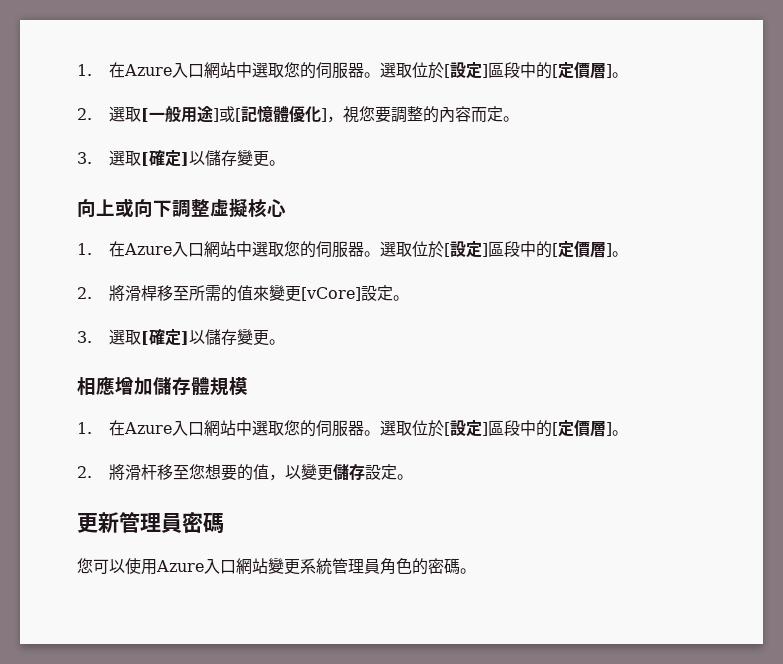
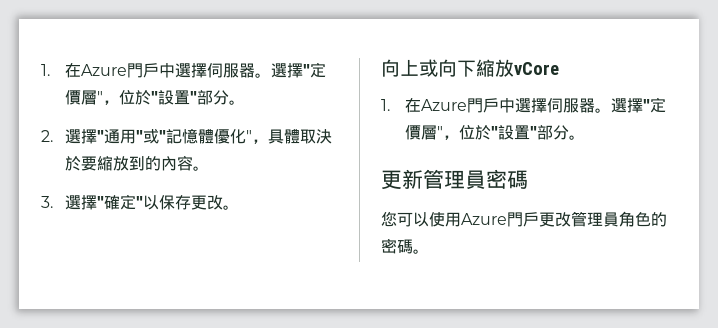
[77,62,628,79] [77,105,519,123] [77,149,269,167] 1.在Azure入口網站中選取您的伺服器。選取位於[設定]區段中的[定價層]。 // 2.選取[一般用途]或[記憶體優化]，視您要調整的內容而定。 // 3.選取[確定]以儲存變更 -> [41,62,326,78] [64,90,245,105] [41,128,332,144] [64,155,209,171] [41,194,223,210] 1.在Azure門戶中選擇伺服器。選擇"定價層"，位於"設置"部分。 // 2.選擇"通用"或"記憶體優化"，具體取決於要縮放到的內容。 // 3.選擇"確定"以保存更改
[172,198,286,217] [77,241,628,258] [77,284,409,302] [77,328,285,346] [77,377,248,396] [77,420,628,437] [77,463,397,481] 調整虛擬核心 // 1.在Azure入口網站中選取您的伺服器。選取位於[設定]區段中的[定價層]。 // 2.將滑桿移至所需的值來變更[vCore]設定。 // 3.選取[確定]以儲存變更。 // 相應增加儲存體規模 // 1.在Azure入口網站中選取您的伺服器。選取位於[設定]區段中的[定價層]。 // 2.將滑杆移至您想要的值，以變更儲存設定 -> [476,59,559,77] [381,97,666,113] [404,125,569,140] 縮放vCore // 1.在Azure門戶中選擇伺服器。選擇"定價層"，位於"設置"部分
[204,557,332,575] 入口網站變更系統 -> [507,212,571,227] 門戶更改

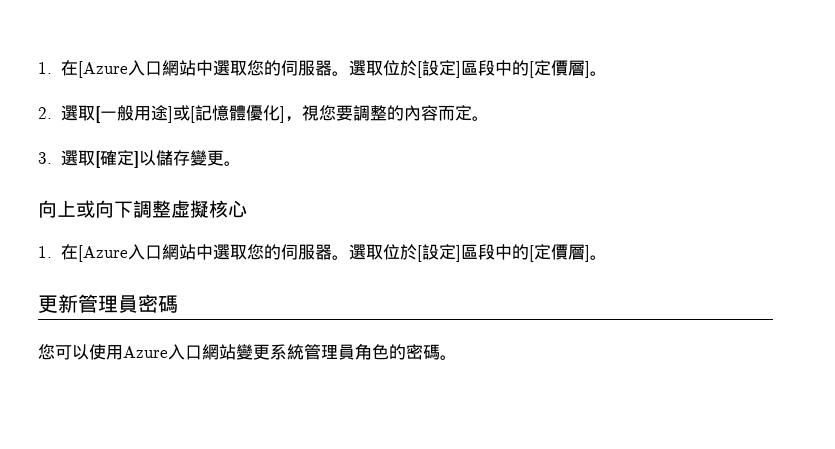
[41,62,326,78] [64,90,245,105] [41,128,332,144] [64,155,209,171] [41,194,223,210] 1.在Azure門戶中選擇伺服器。選擇"定價層"，位於"設置"部分。 // 2.選擇"通用"或"記憶體優化"，具體取決於要縮放到的內容。 // 3.選擇"確定"以保存更改 -> [38,60,607,78] [38,105,489,123] [38,150,224,168] 1.在[Azure入口網站中選取您的伺服器。選取位於[設定]區段中的[定價層]。 // 2.選取[一般用途]或[記憶體優化]，視您要調整的內容而定。 // 3.選取[確定]以儲存變更
[476,59,559,77] [381,97,666,113] [404,125,569,140] 縮放vCore // 1.在Azure門戶中選擇伺服器。選擇"定價層"，位於"設置"部分 -> [133,200,247,218] [38,244,590,262] 調整虛擬核心 // 1.在[Azure入口網站中選取您的伺服器。選取位於[設定]區段中的[定價層]
[507,212,571,227] 門戶更改 -> [168,344,304,360] 入口網站變更系統

